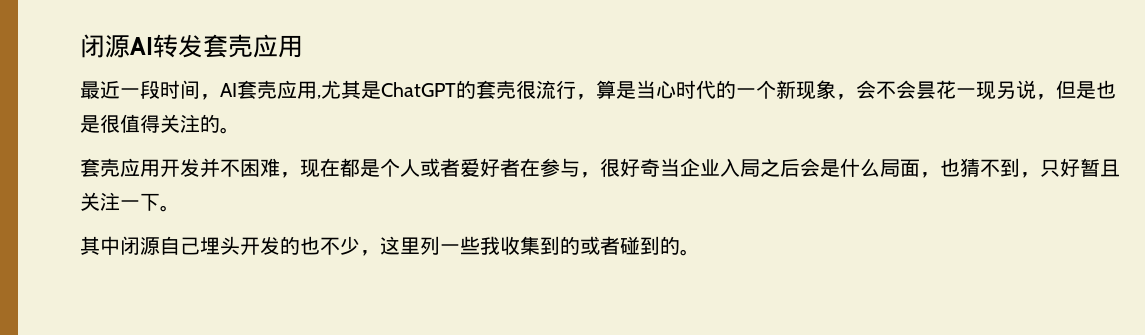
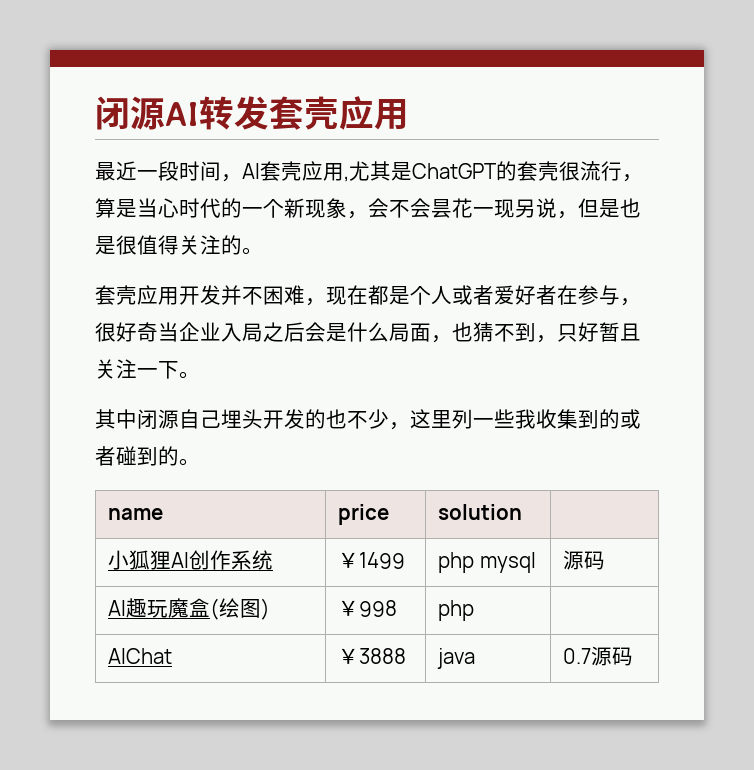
(700, 252) none -> [108,508,164,520] [338,504,390,525] [438,504,523,520] [108,550,274,570] [338,552,406,569] [438,552,536,573] [563,550,606,570] [108,598,271,620] [338,600,398,617] [438,600,475,621] [108,648,173,664] [338,648,407,664] [437,648,476,669] [563,646,634,666] // name | price | solution | // 小狐狸AI创作系统 | ￥1499 | php mysql | 源码 // AI趣玩魔盒(绘图) | ￥998 | php | // AIChat | ￥3888 | java | 0.7源码

